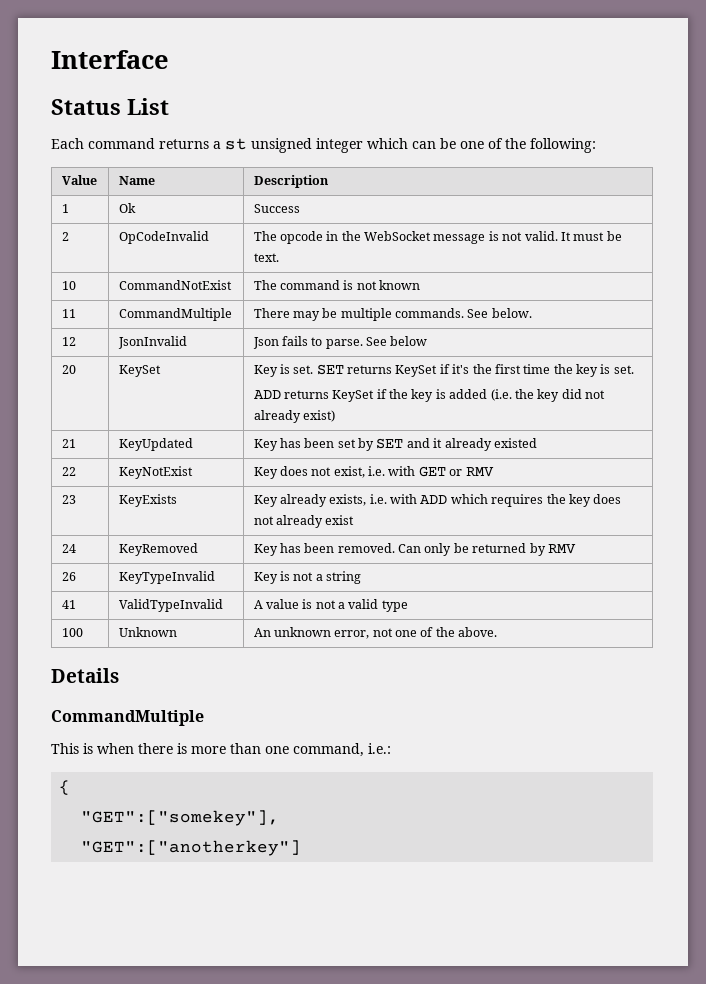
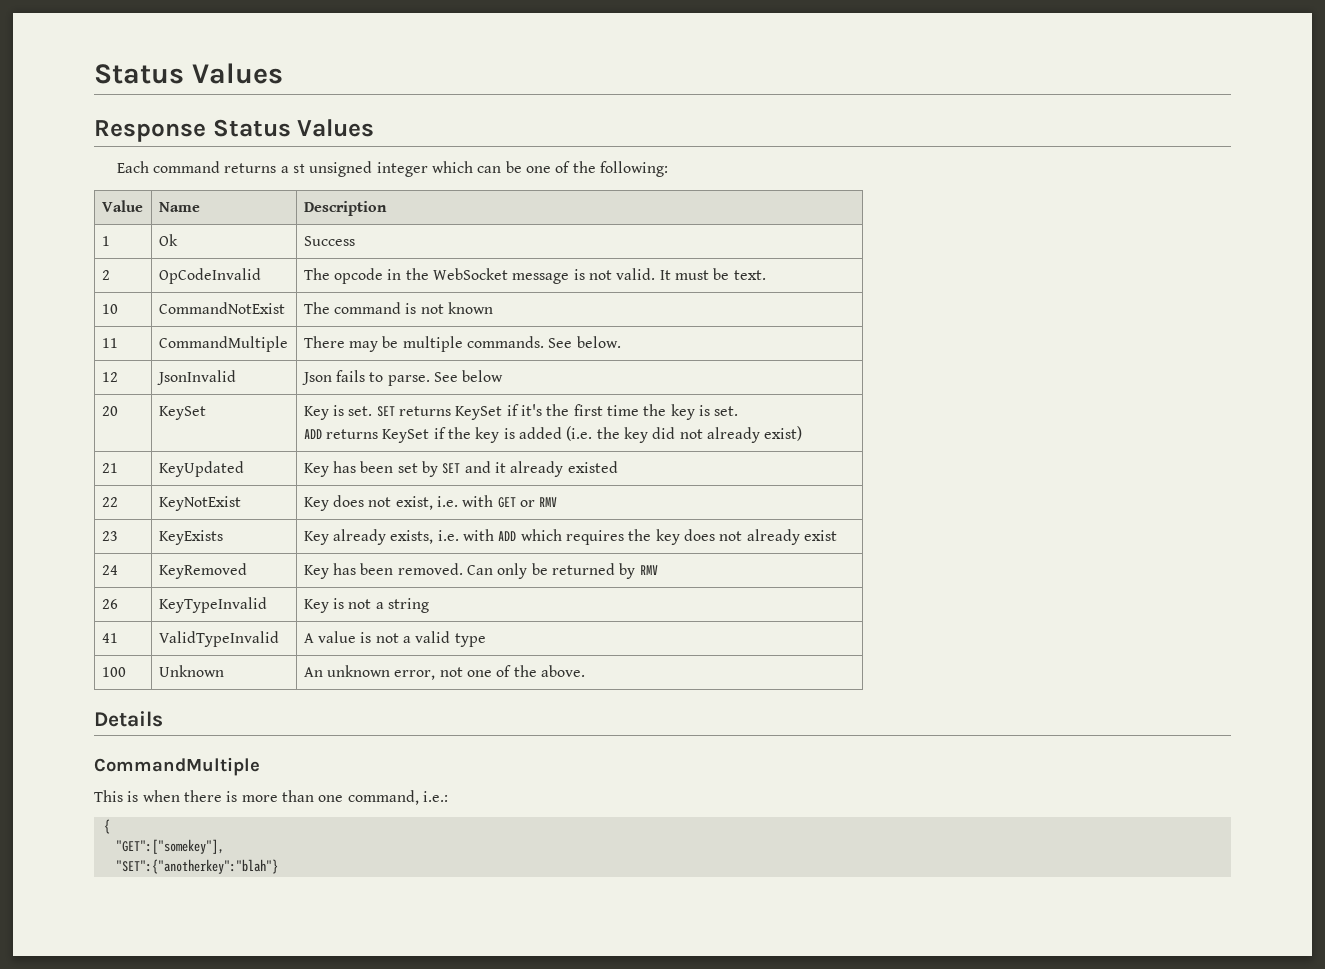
[51,50,169,69] [51,98,169,115] Interface // Status List -> [94,63,283,84] [94,119,375,142] Status Values // Response Status Values
[81,840,302,856] "GET":["anotherkey"] -> [115,859,278,874] "SET":{"anotherkey":"blah"}

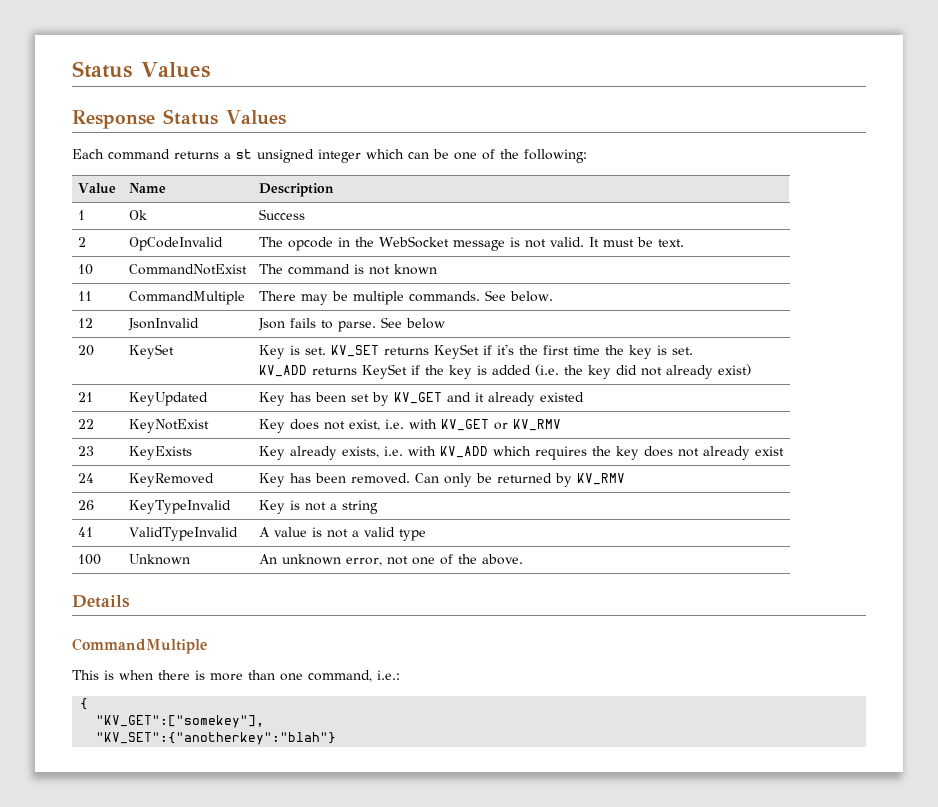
[376,406,395,417] SET -> [331,345,380,357] KV_SET
[303,429,322,439] ADD -> [259,365,308,377] KV_ADD
[442,463,461,474] SET -> [394,392,443,404] KV_GET
[497,497,558,508] GET or RMV -> [441,419,562,431] KV_GET or KV_RMV
[498,531,517,541] ADD -> [440,446,489,458] KV_ADD
[639,565,658,575] RMV -> [577,473,626,485] KV_RMV
[115,839,224,854] [115,859,278,874] "GET":["somekey"], // "SET":{"anotherkey":"blah"} -> [96,715,265,728] [96,732,337,745] "KV_GET":["somekey"], // "KV_SET":{"anotherkey":"blah"}

